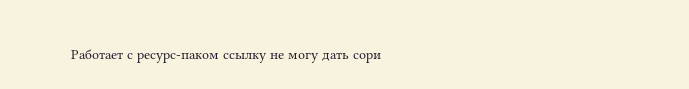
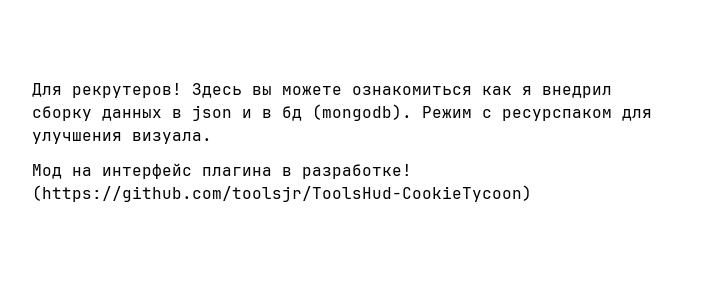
[71,49,381,63] Работает с ресурс-паком ссылку не могу дать сори -> [32,83,612,98] [32,104,652,121] [32,132,212,144] [32,163,412,179] [32,185,532,202] Для рекрутеров! Здесь вы можете ознакомиться как я внедрил сборку данных в json и в бд (mongodb). Режим с ресурспаком для улучшения визуала. // Мод на интерфейс плагина в разработке! (https://github.com/toolsjr/ToolsHud-CookieTycoon)

